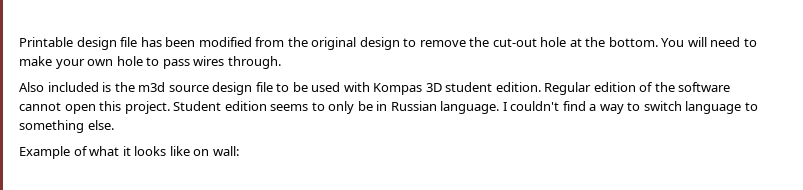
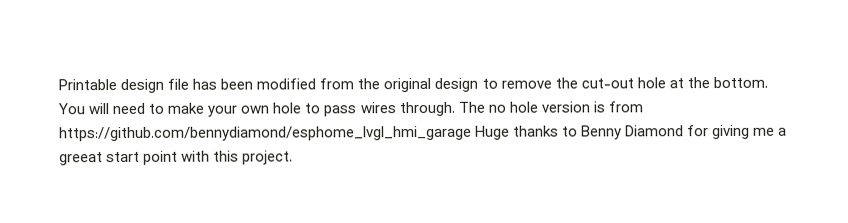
[19,82,731,95] [19,101,758,114] [19,120,114,133] [19,146,239,159] // Also included is the m3d source design file to be used with Kompas 3D student edition. Regular edition of the software cannot open this project. Student edition seems to only be in Russian language. I couldn't find a way to switch language to something else. // Example of what it looks like on wall: -> [457,101,644,113] [59,124,788,142] [59,150,294,166] The no hole version is from https://github.com/bennydiamond/esphome_lvgl_hmi_garage Huge thanks to Benny Diamond for giving me a greeat start point with this project.

